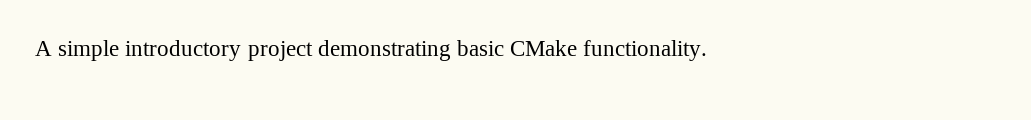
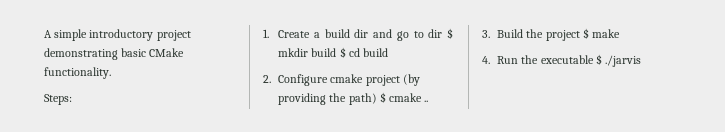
(708, 50) none -> [44,94,72,105] [263,28,453,41] [278,47,389,58] [263,74,420,86] [278,92,429,105] [482,28,621,41] [482,54,642,67] // Steps: // 1. Create a build dir and go to dir $ mkdir build $ cd build // 2. Configure cmake project (by providing the path) $ cmake .. // 3. Build the project $ make // 4. Run the executable $ ./jarvis

